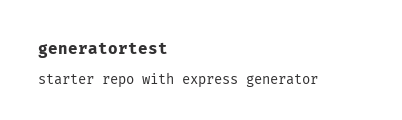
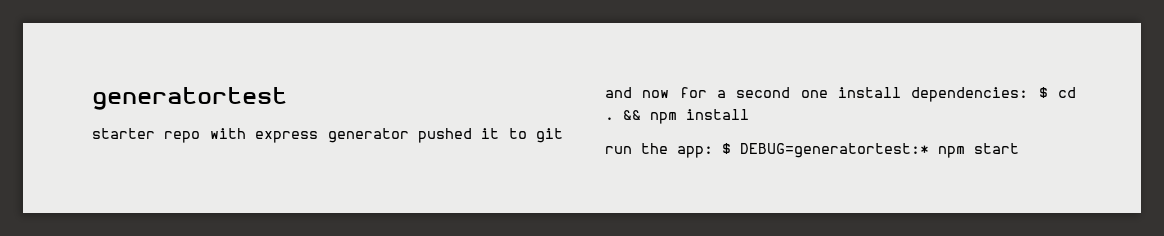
(318, 80) none -> [417,128,563,143] [605,87,1076,102] [605,109,749,124] [605,143,1019,158] pushed it to git and now for a second one install dependencies: $ cd . && npm install // run the app: $ DEBUG=generatortest:* npm start

